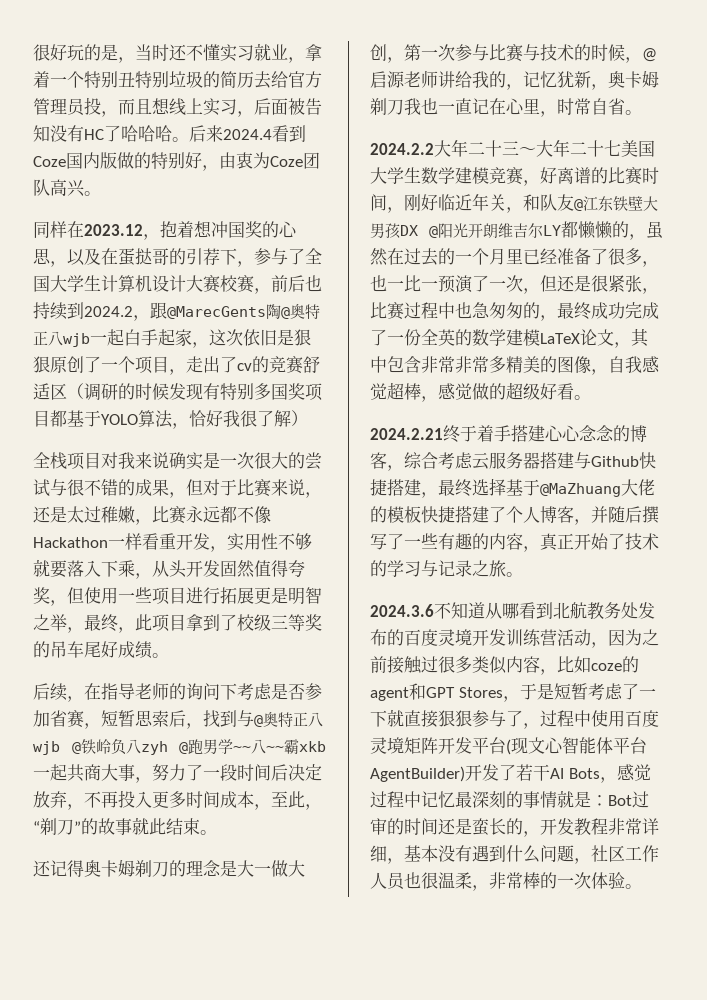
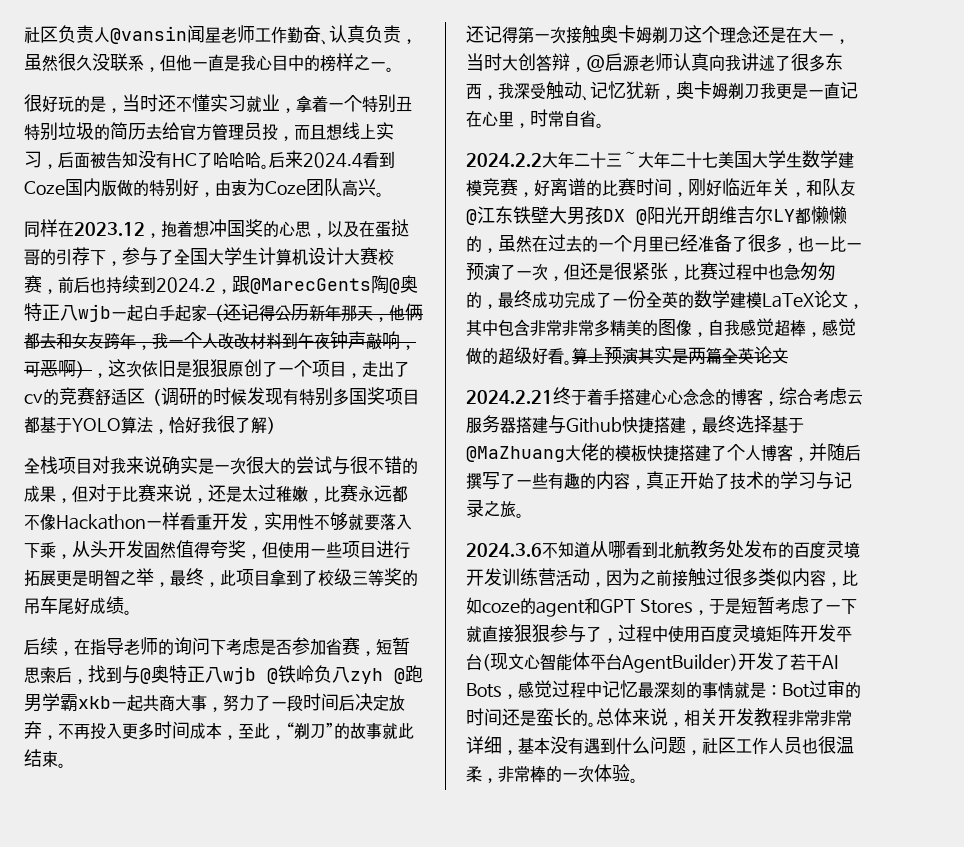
(33, 52) none -> [24,25,417,45] [24,53,394,72] 社区负责人@vansin闻星老师工作勤奋、认真负责，虽然很久没联系，但他一直是我心目中的榜样之一。 //
(192, 338) none -> [207,303,423,322] [24,331,416,350] [24,359,92,378] （还记得公历新年那天，他俩都去和女友跨年，我一个人改改材料到午夜钟声敲响，可恶啊）
[233,739,284,754] ~~八~~ -> (60, 702) none
[84,859,305,877] [370,44,657,63] [370,70,523,90] 奥卡姆剃刀的理念是大一做大创，第一次参与比赛与技术的时候，@启源老师讲给我的， -> [518,25,850,44] [466,53,843,72] [466,81,590,101] 第一次接触奥卡姆剃刀这个理念还是在大一，当时大创答辩，@启源老师认真向我讲述了很多东西，我深受触动、
[421,98,438,115] 也 -> [776,83,808,100] 更是
(591, 397) none -> [572,346,788,365] 算上预演其实是两篇全英论文
[523,831,540,837] ， -> [588,708,718,727] 。总体来说，相关
(642, 826) none -> [820,710,852,727] 非常

